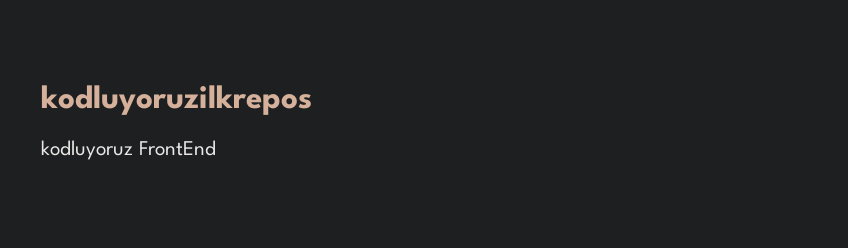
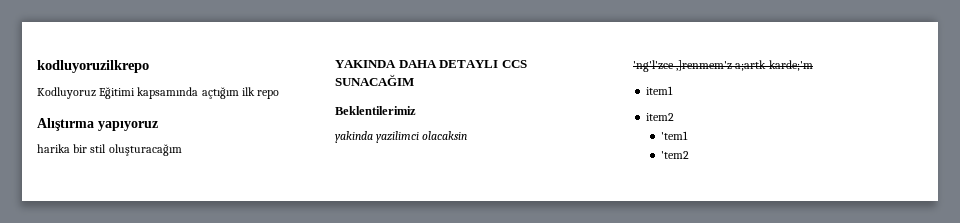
[41,85,312,115] [41,140,216,160] kodluyoruzilkrepos // kodluyoruz FrontEnd -> [37,60,149,73] [37,87,280,99] [37,118,158,131] [37,144,182,156] [335,60,527,68] [335,74,414,86] [335,106,416,115] [335,131,468,143] [633,60,813,72] [646,86,674,95] [646,113,675,121] [660,131,688,140] [660,151,689,159] kodluyoruzilkrepo // Kodluyoruz Eğitimi kapsamında açtığım ilk repo // Alıştırma yapıyoruz // harika bir stil oluşturacağım // YAKINDA DAHA DETAYLI CCS SUNACAĞIM // Beklentilerimiz // yakinda yazilimci olacaksin // 'ng'l'zce ,]renmem'z a;artk karde;'m // item1 // item2 // 'tem1 // 'tem2

